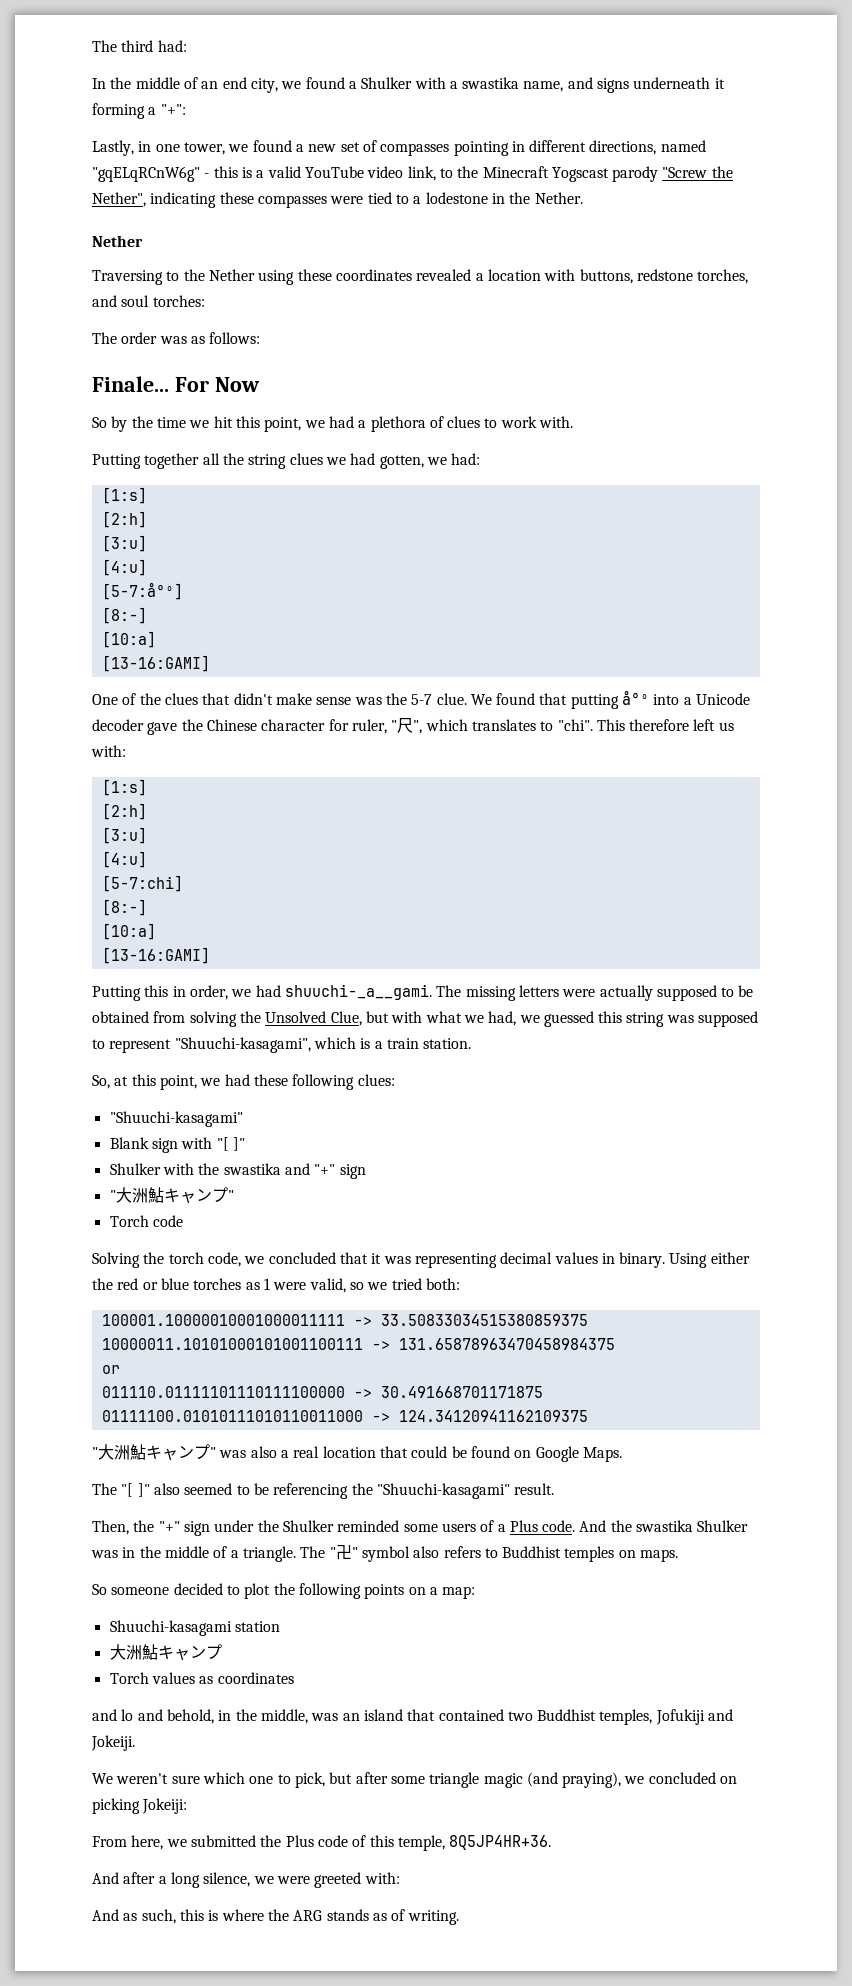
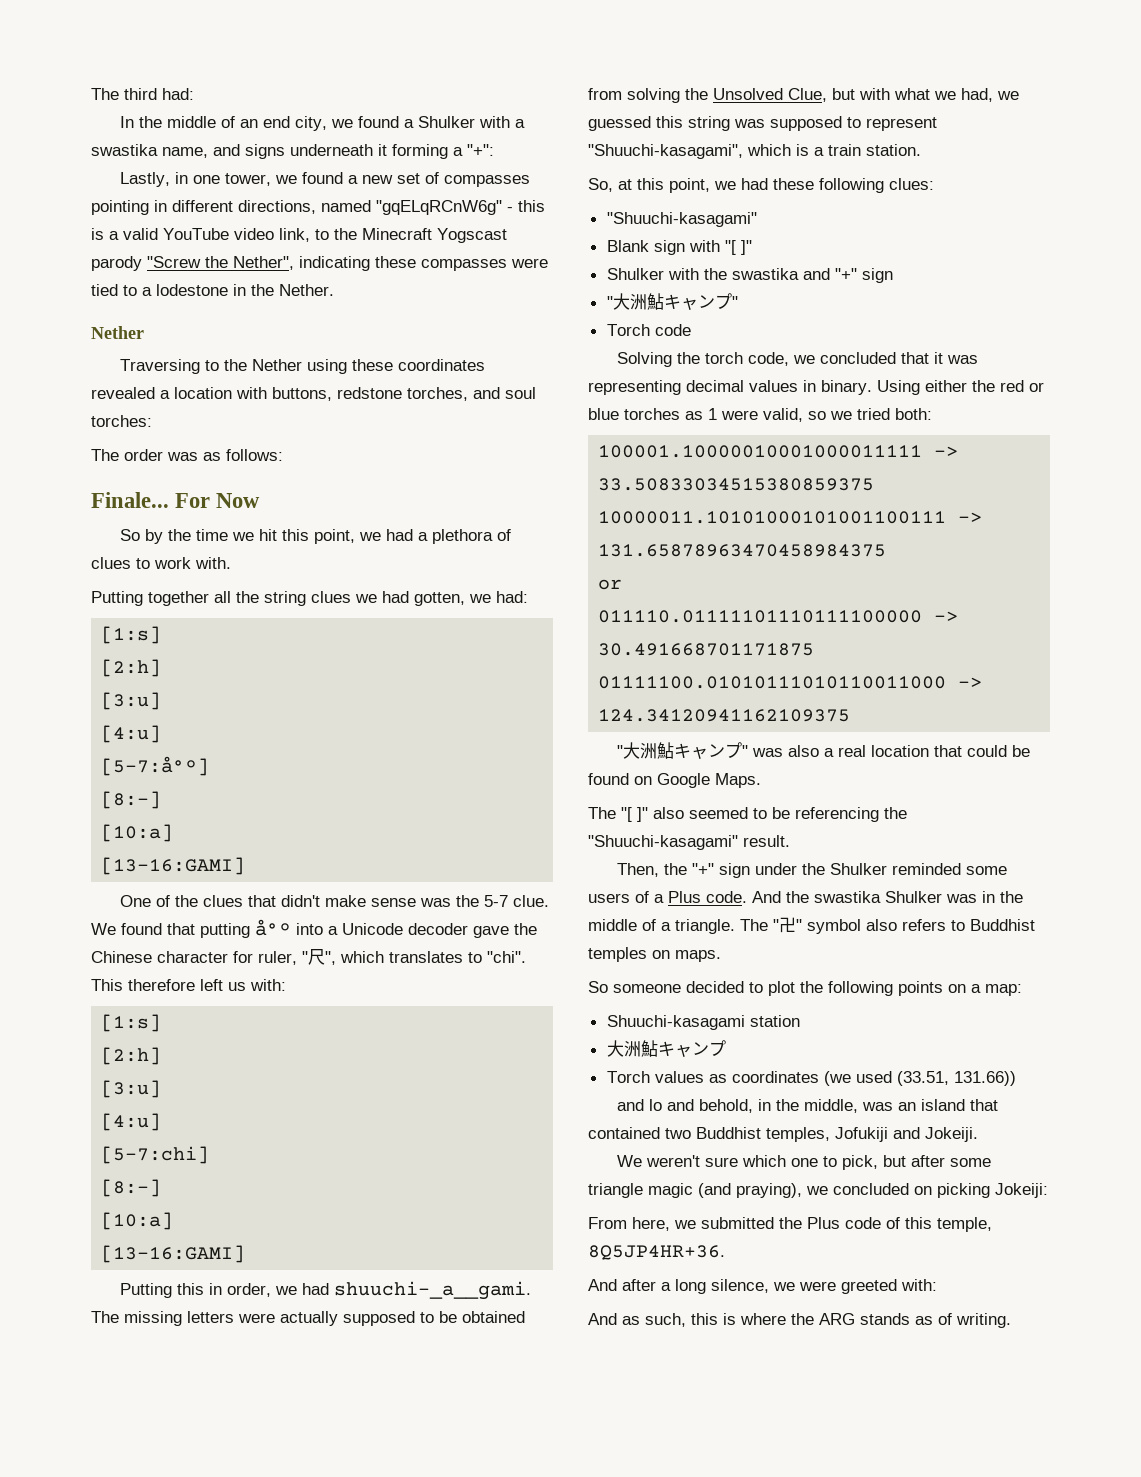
(294, 1678) none -> [823,1071,1016,1086] (we used (33.51, 131.66))

